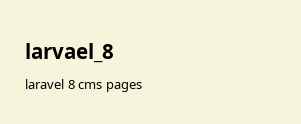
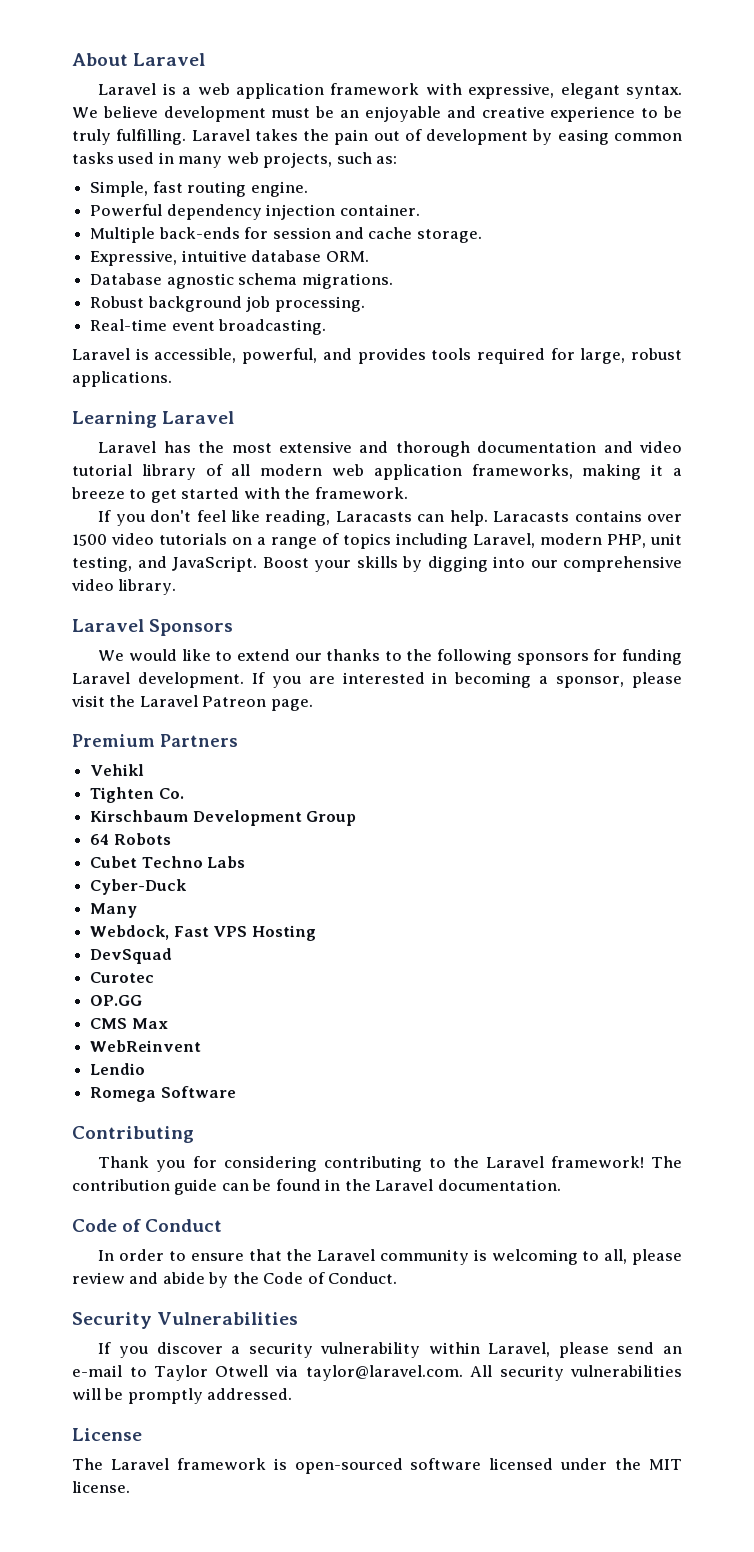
[25,43,114,63] [25,79,142,92] larvael_8 // laravel 8 cms pages -> [72,53,206,66] [98,83,682,99] [72,106,682,122] [72,129,682,145] [72,152,398,168] [90,181,308,197] [90,204,420,220] [90,227,482,243] [90,250,369,266] [90,273,393,289] [90,296,365,312] [90,319,327,335] [72,348,682,364] [72,371,172,387] [72,411,235,428] [98,441,682,457] [72,464,682,480] [71,487,408,503] [98,510,683,526] [72,533,682,549] [72,556,682,572] [71,579,177,595] [72,619,234,636] [98,649,682,665] [72,672,682,688] [71,695,313,711] [72,734,238,747] [90,764,145,776] [90,787,184,803] [90,810,357,826] [90,833,171,845] [90,856,246,868] [90,879,188,895] [90,903,138,918] [90,925,316,941] [90,948,173,964] [90,972,155,983] [90,995,143,1006] [90,1018,168,1029] [90,1040,202,1052] [90,1063,146,1075] [90,1086,236,1102] [72,1126,194,1143] [98,1156,682,1172] [72,1179,561,1195] [72,1219,223,1232] [98,1249,682,1265] [72,1272,398,1288] [72,1312,299,1329] [98,1342,683,1358] [72,1365,682,1381] [72,1388,293,1404] [72,1428,142,1441] [72,1458,683,1474] [72,1481,130,1493] About Laravel // Laravel is a web application framework with expressive, elegant syntax. We believe development must be an enjoyable and creative experience to be truly fulfilling. Laravel takes the pain out of development by easing common tasks used in many web projects, such as: // Simple, fast routing engine. // Powerful dependency injection container. // Multiple back-ends for session and cache storage. // Expressive, intuitive database ORM. // Database agnostic schema migrations. // Robust background job processing. // Real-time event broadcasting. // Laravel is accessible, powerful, and provides tools required for large, robust applications. // Learning Laravel // Laravel has the most extensive and thorough documentation and video tutorial library of all modern web application frameworks, making it a breeze to get started with the framework. // If you don't feel like reading, Laracasts can help. Laracasts contains over 1500 video tutorials on a range of topics including Laravel, modern PHP, unit testing, and JavaScript. Boost your skills by digging into our comprehensive video library. // Laravel Sponsors // We would like to extend our thanks to the following sponsors for funding Laravel development. If you are interested in becoming a sponsor, please visit the Laravel Patreon page. // Premium Partners // Vehikl // Tighten Co. // Kirschbaum Development Group // 64 Robots // Cubet Techno Labs // Cyber-Duck // Many // Webdock, Fast VPS Hosting // DevSquad // Curotec // OP.GG // CMS Max // WebReinvent // Lendio // Romega Software // Contributing // Thank you for considering contributing to the Laravel framework! The contribution guide can be found in the Laravel documentation. // Code of Conduct // In order to ensure that the Laravel community is welcoming to all, please review and abide by the Code of Conduct. // Security Vulnerabilities // If you discover a security vulnerability within Laravel, please send an e-mail to Taylor Otwell via taylor@laravel.com. All security vulnerabilities will be promptly addressed. // License // The Laravel framework is open-sourced software licensed under the MIT license.

